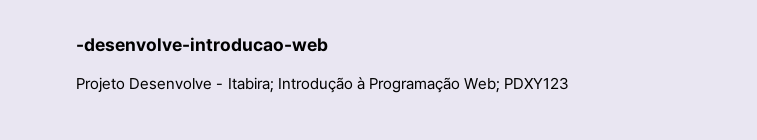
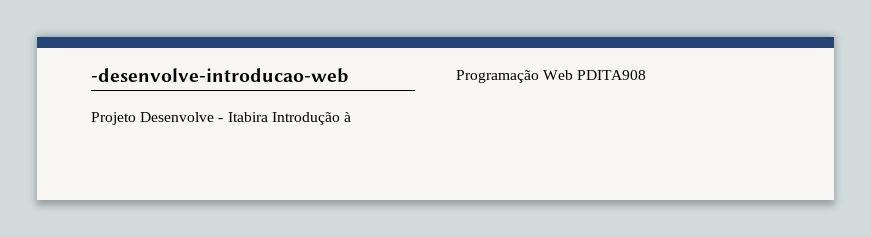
[227,77,274,93] Itabira; -> [227,112,268,122] Itabira
[464,77,570,93] Web; PDXY123 -> [543,70,647,80] Web PDITA908

